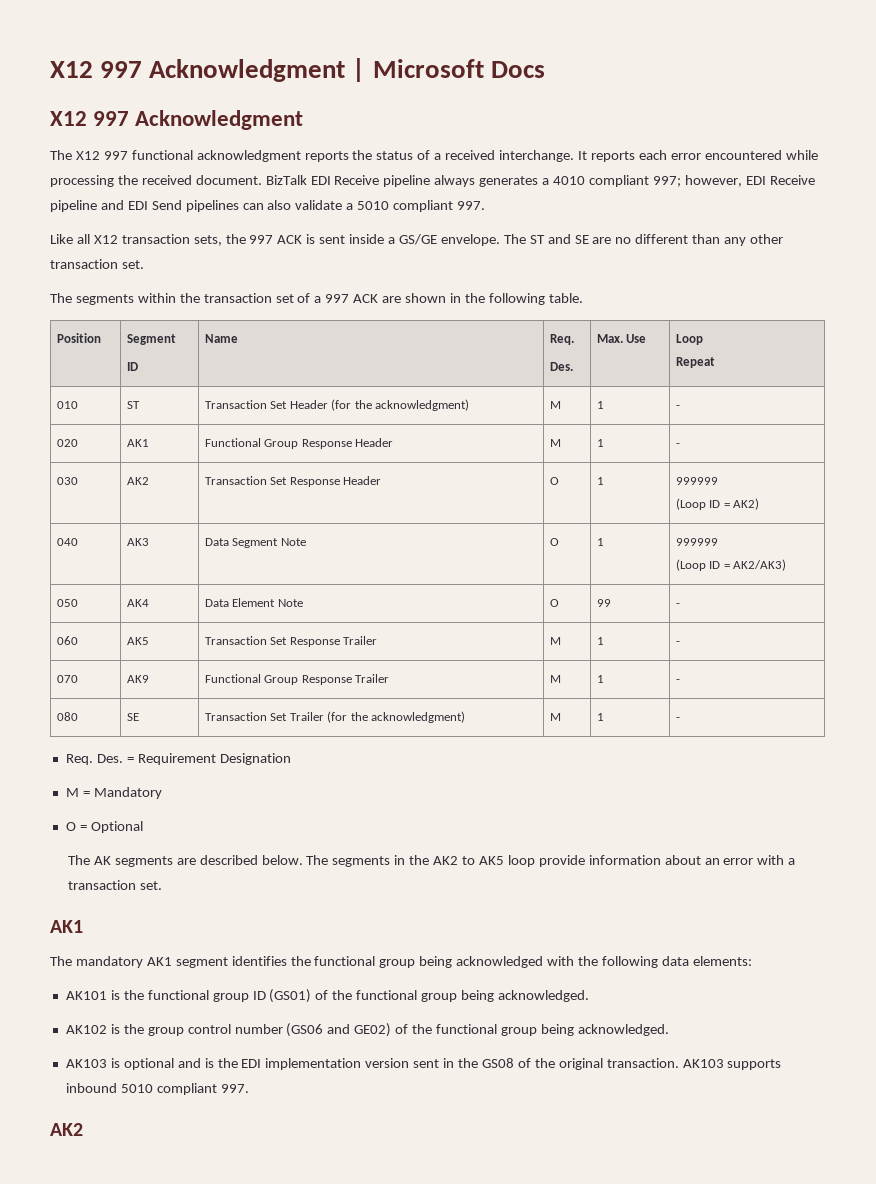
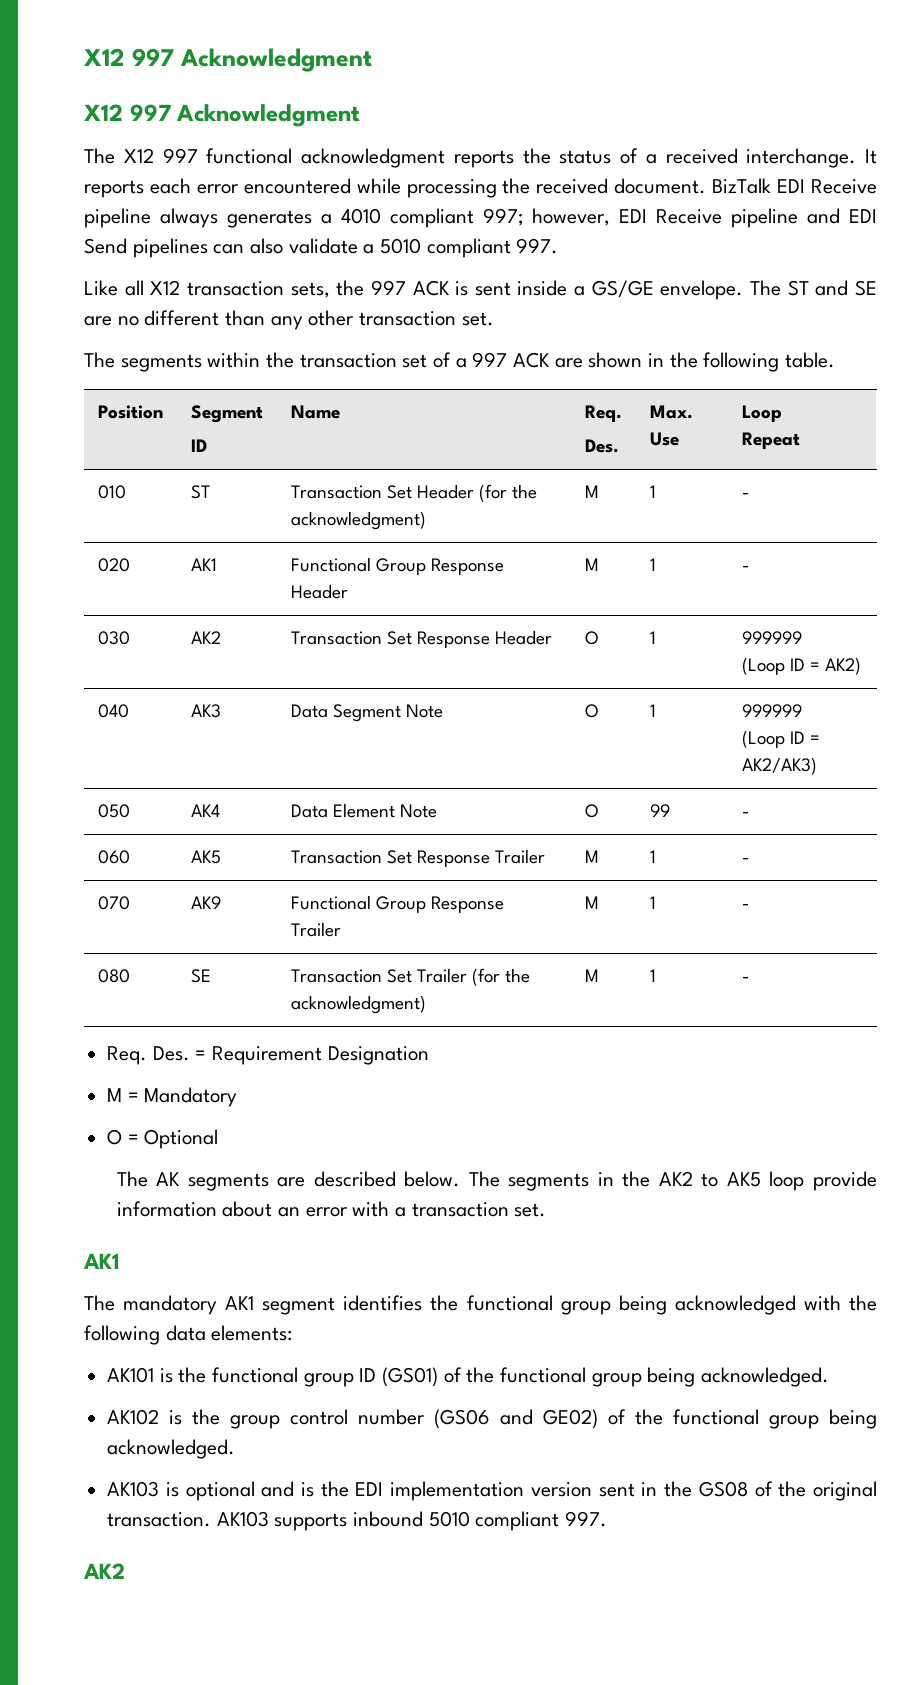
[50,58,545,82] X12 997 Acknowledgment | Microsoft Docs -> [84,48,372,72] X12 997 Acknowledgment

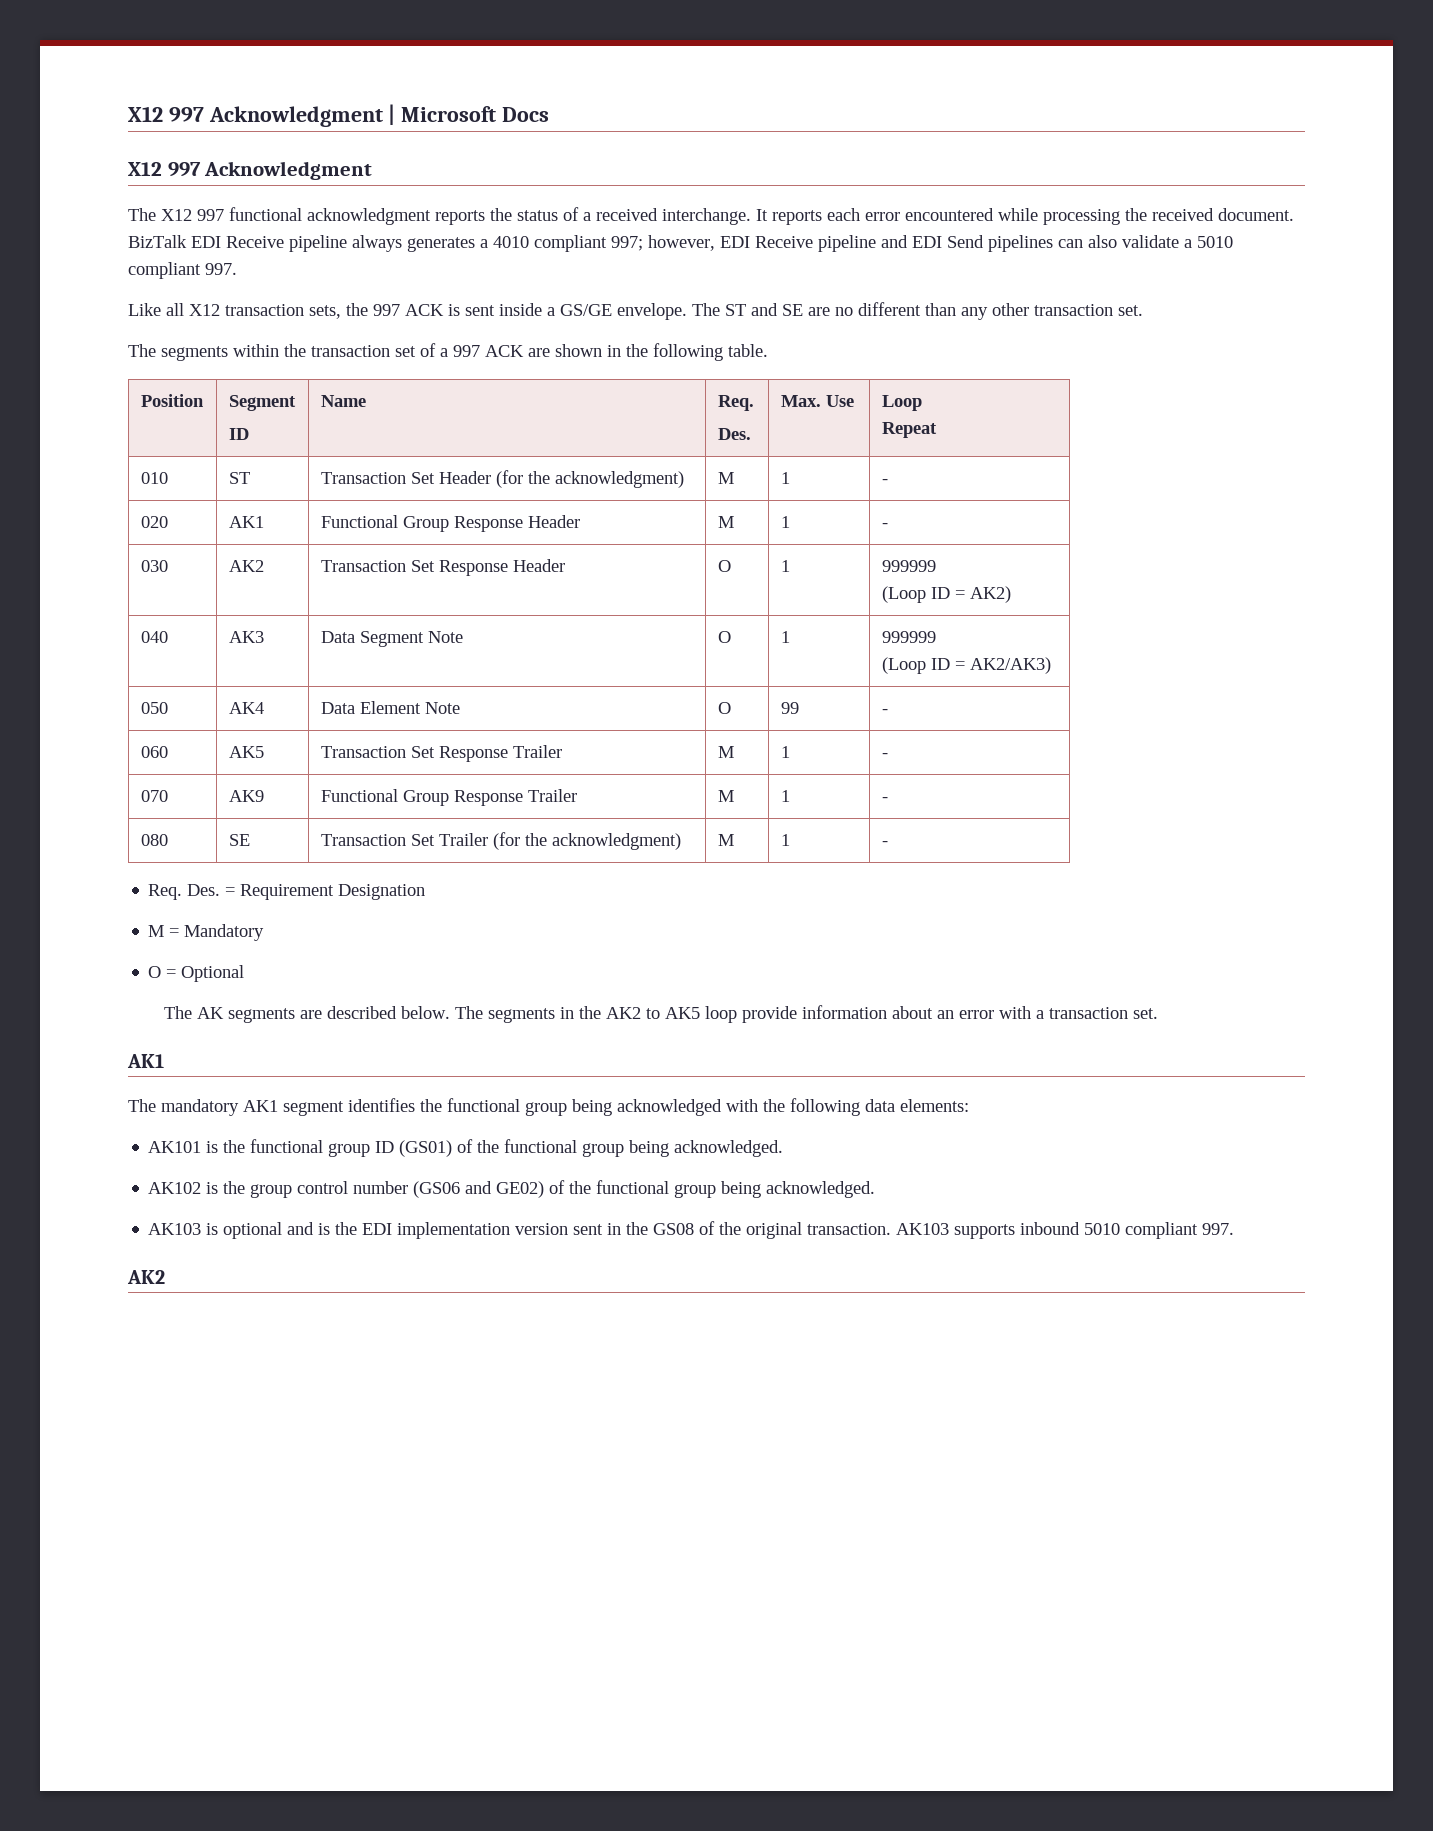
[84,48,372,72] X12 997 Acknowledgment -> [128,104,550,127] X12 997 Acknowledgment | Microsoft Docs

